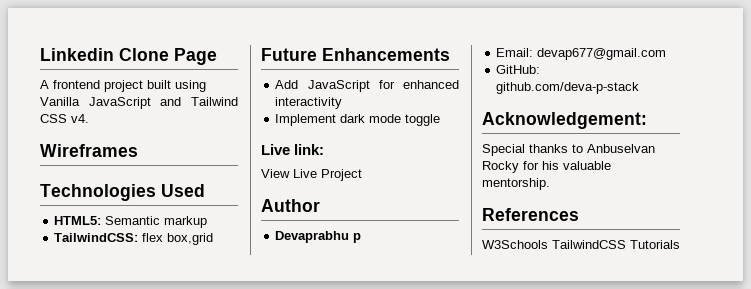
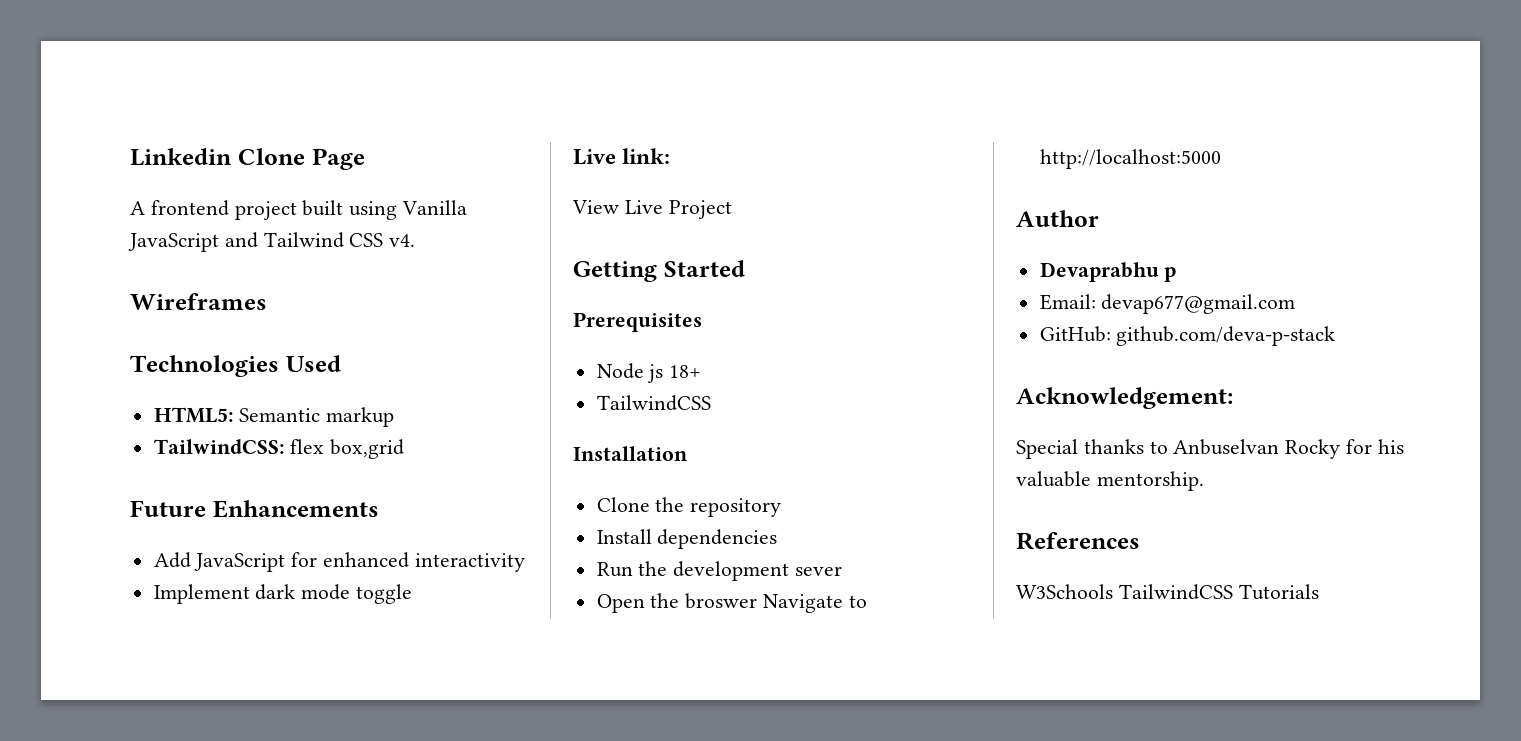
(362, 175) none -> [573,260,745,282] [573,312,702,332] [596,363,702,383] [596,395,711,411] [573,446,688,461] [596,497,782,517] [596,529,778,549] [596,561,843,581] [596,593,867,613] [1039,149,1221,169] // Getting Started // Prerequisites // Node js 18+ // TailwindCSS // Installation // Clone the repository // Install dependencies // Run the development sever // Open the broswer Navigate to http://localhost:5000

